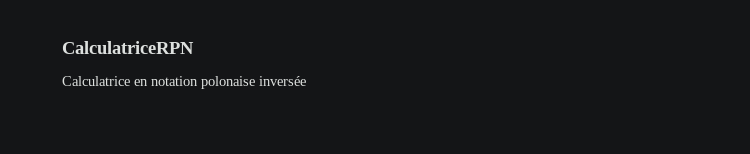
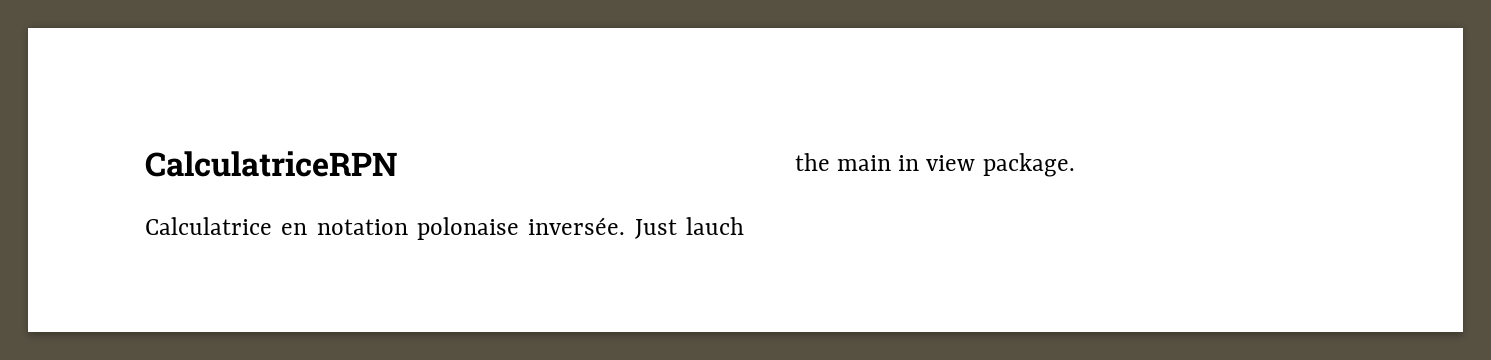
[259,76,306,86] inversée -> [528,217,744,239] [795,153,1075,177] inversée. Just lauch the main in view package.

